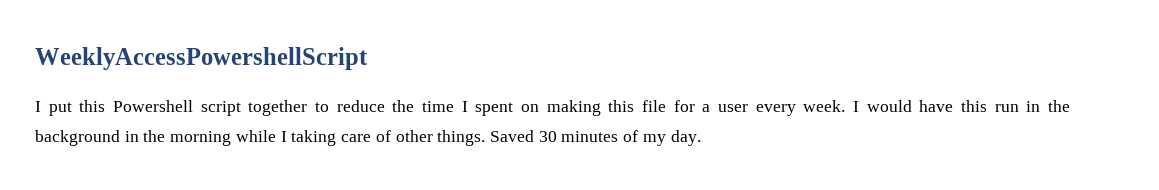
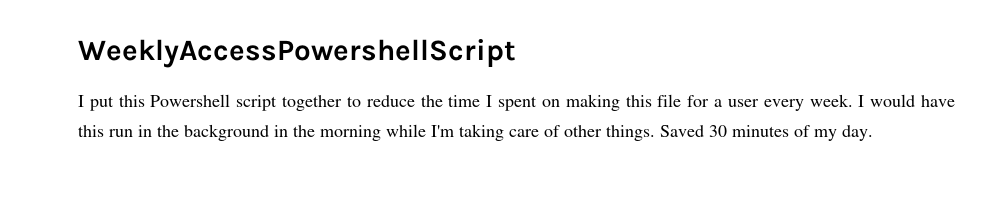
[280,131,287,142] I -> [431,125,454,137] I'm

